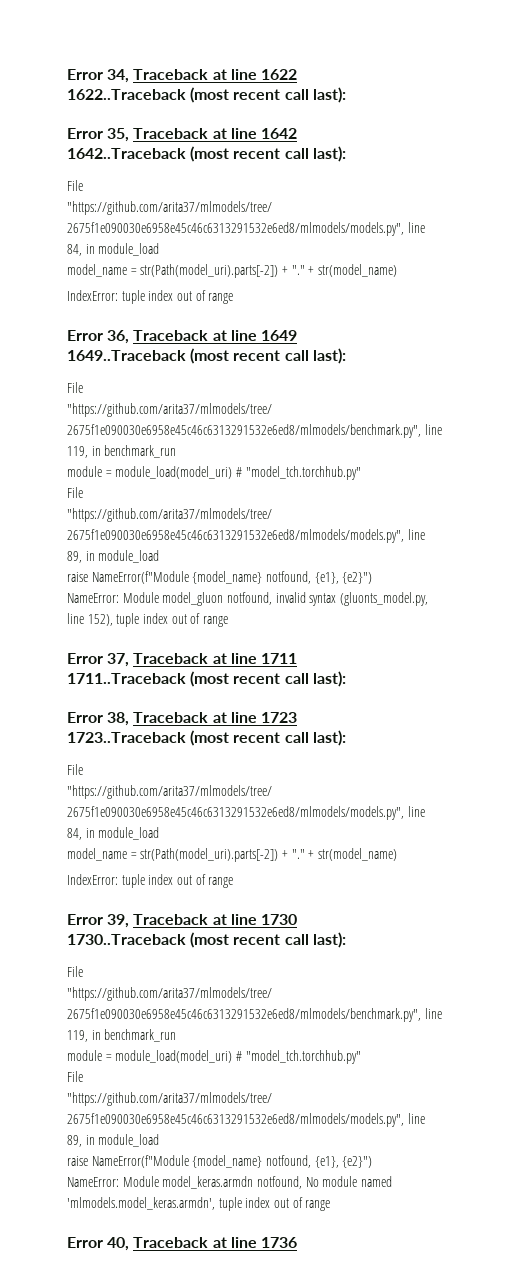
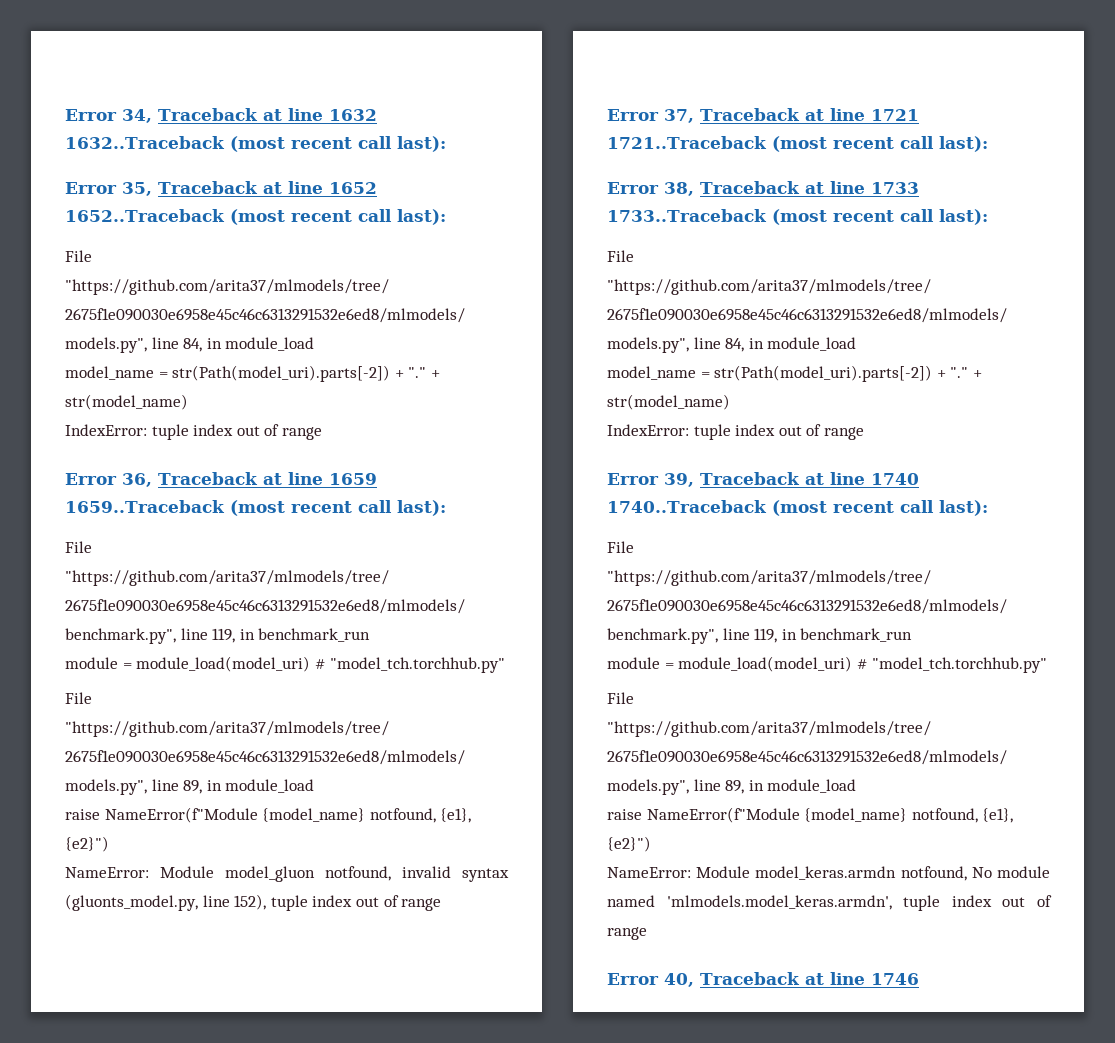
[260,69,297,80] [67,89,186,100] 1622 // 1622..Traceback -> [328,109,377,121] [65,136,225,149] 1632 // 1632..Traceback
[260,128,297,139] [67,148,186,159] 1642 // 1642..Traceback -> [328,182,377,194] [65,209,225,222] 1652 // 1652..Traceback
[260,330,297,341] [67,350,186,361] 1649 // 1649..Traceback -> [328,473,377,485] [65,500,225,513] 1659 // 1659..Traceback
[260,653,297,664] [67,673,186,684] 1711 // 1711..Traceback -> [870,109,919,121] [607,136,767,149] 1721 // 1721..Traceback
[260,712,297,723] [67,732,186,743] 1723 // 1723..Traceback -> [870,182,919,194] [607,209,767,222] 1733 // 1733..Traceback
[260,914,297,925] [67,934,186,945] 1730 // 1730..Traceback -> [870,473,919,485] [607,500,767,513] 1740 // 1740..Traceback
[260,1237,297,1248] 1736 -> [870,973,919,985] 1746

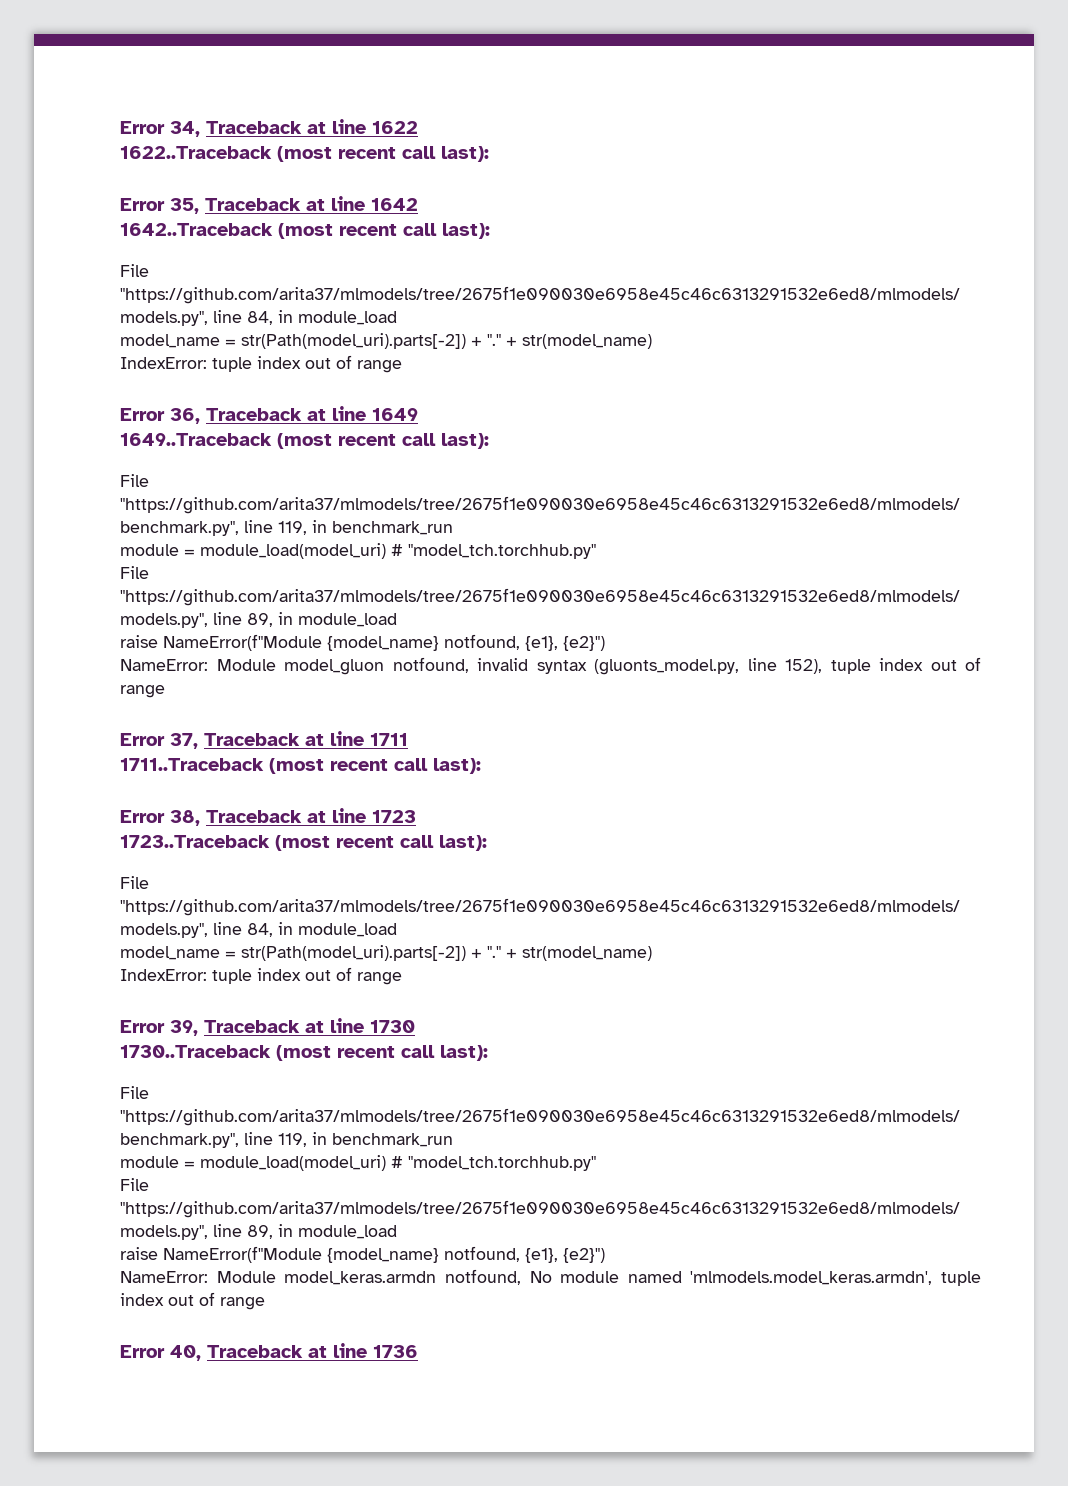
[328,109,377,121] [65,136,225,149] 1632 // 1632..Traceback -> [372,121,418,134] [120,146,272,159] 1622 // 1622..Traceback
[328,182,377,194] [65,209,225,222] 1652 // 1652..Traceback -> [371,198,418,211] [120,223,273,236] 1642 // 1642..Traceback
[328,473,377,485] [65,500,225,513] 1659 // 1659..Traceback -> [372,408,418,421] [120,433,272,446] 1649 // 1649..Traceback
[870,109,919,121] [607,136,767,149] 1721 // 1721..Traceback -> [370,733,408,746] [120,758,264,771] 1711 // 1711..Traceback
[870,182,919,194] [607,209,767,222] 1733 // 1733..Traceback -> [372,810,416,823] [120,835,270,848] 1723 // 1723..Traceback
[870,473,919,485] [607,500,767,513] 1740 // 1740..Traceback -> [370,1020,415,1033] [120,1045,271,1058] 1730 // 1730..Traceback
[870,973,919,985] 1746 -> [373,1345,418,1358] 1736

